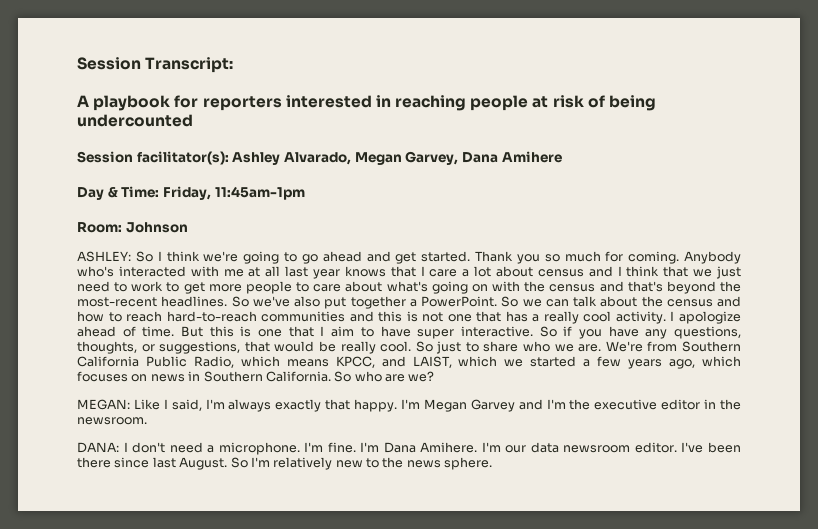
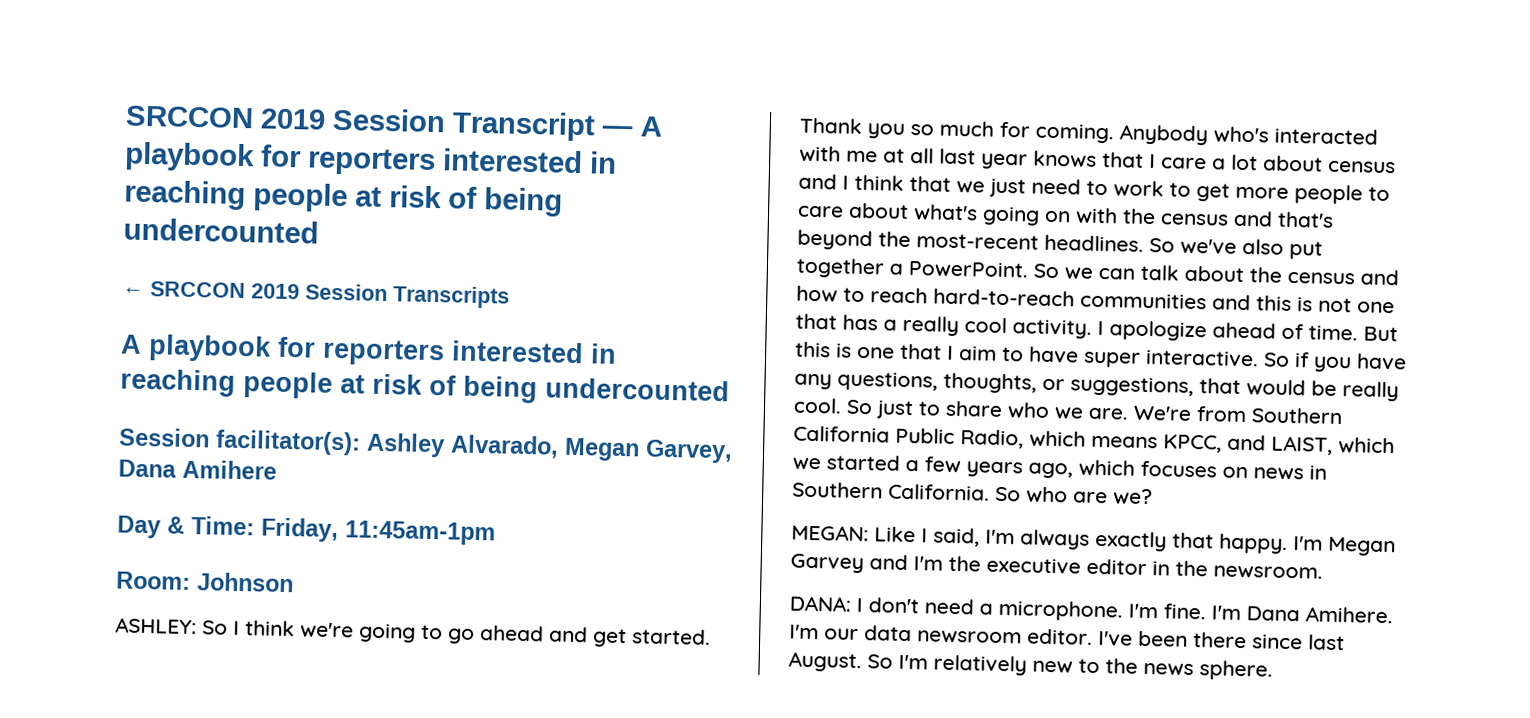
[77,57,234,73] Session Transcript: -> [125,105,663,142] [124,141,617,177] [124,179,563,217] [123,217,319,244] [122,281,510,309] SRCCON 2019 Session Transcript — A playbook for reporters interested in reaching people at risk of being undercounted // ← SRCCON 2019 Session Transcripts

